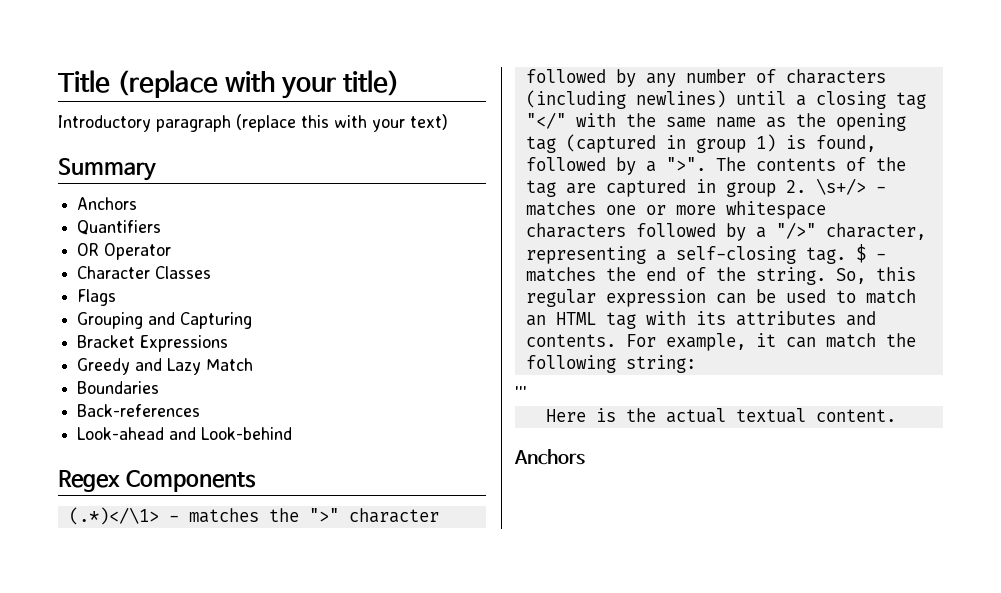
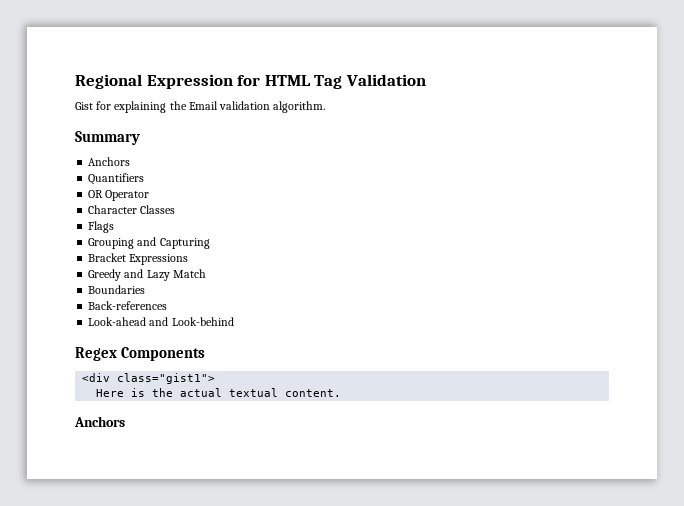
[58,70,401,99] [58,114,448,132] Title (replace with your title) // Introductory paragraph (replace this with your text) -> [75,74,426,89] [75,101,326,113] Regional Expression for HTML Tag Validation // Gist for explaining the Email validation algorithm.
[68,507,439,525] [525,69,886,87] [525,90,926,109] [525,112,906,131] [525,134,876,153] [525,157,906,175] [525,178,886,197] [525,201,826,219] [525,222,926,241] [525,244,886,264] [525,267,916,285] [525,289,916,307] [525,311,876,329] [525,333,916,351] [525,355,696,373] [515,386,527,399] (.*)</\1> - matches the ">" character followed by any number of characters (including newlines) until a closing tag "</" with the same name as the opening tag (captured in group 1) is found, followed by a ">". The contents of the tag are captured in group 2. \s+/> - matches one or more whitespace characters followed by a "/>" character, representing a self-closing tag. $ - matches the end of the string. So, this regular expression can be used to match an HTML tag with its attributes and contents. For example, it can match the following string: // ''' -> [82,373,216,384] <div class="gist1">

